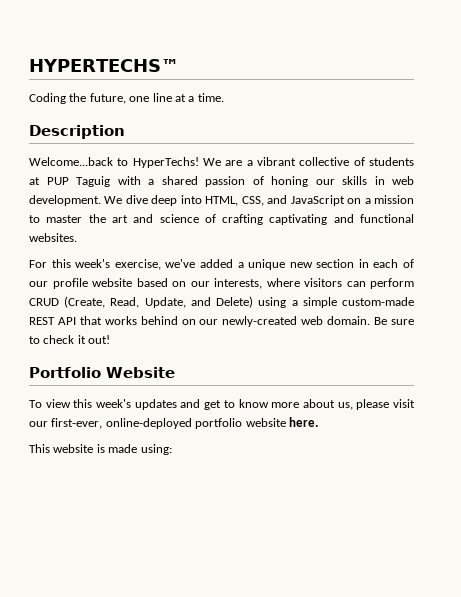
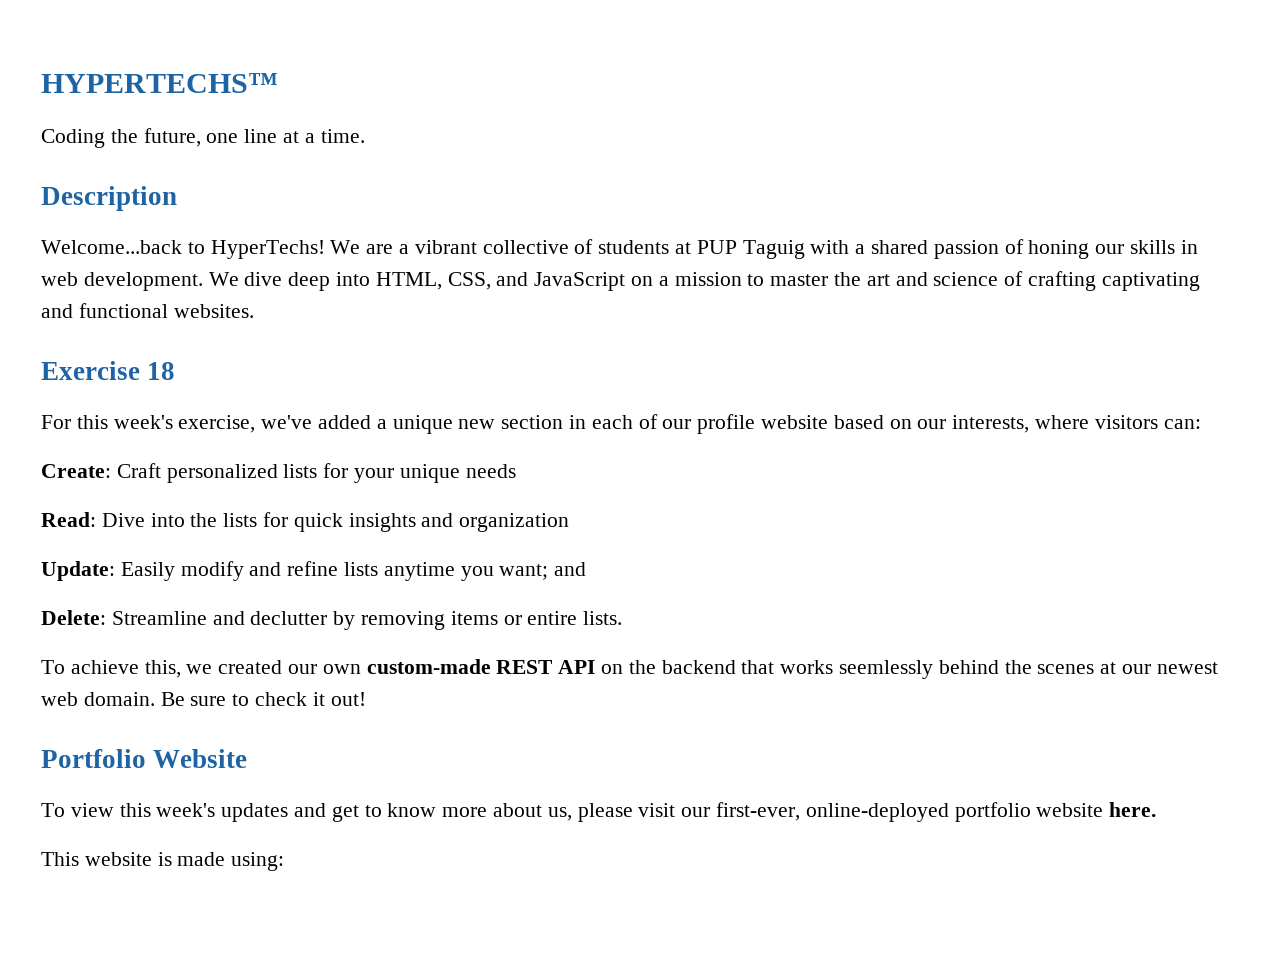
(77, 237) none -> [41,361,176,380] // Exercise 18
[346,278,414,289] [29,296,415,308] [29,316,298,327] can perform CRUD (Create, Read, Update, and Delete) using a simple custom-made REST API that works behind on our newly-created -> [1163,419,1201,429] [41,463,516,483] [41,512,570,532] [41,561,587,581] [41,610,623,630] [41,659,1218,679] can: // Create: Craft personalized lists for your unique needs // Read: Dive into the lists for quick insights and organization // Update: Easily modify and refine lists anytime you want; and // Delete: Streamline and declutter by removing items or entire lists. // To achieve this, we created our own custom-made REST API on the backend that works seemlessly behind the scenes at our newest

